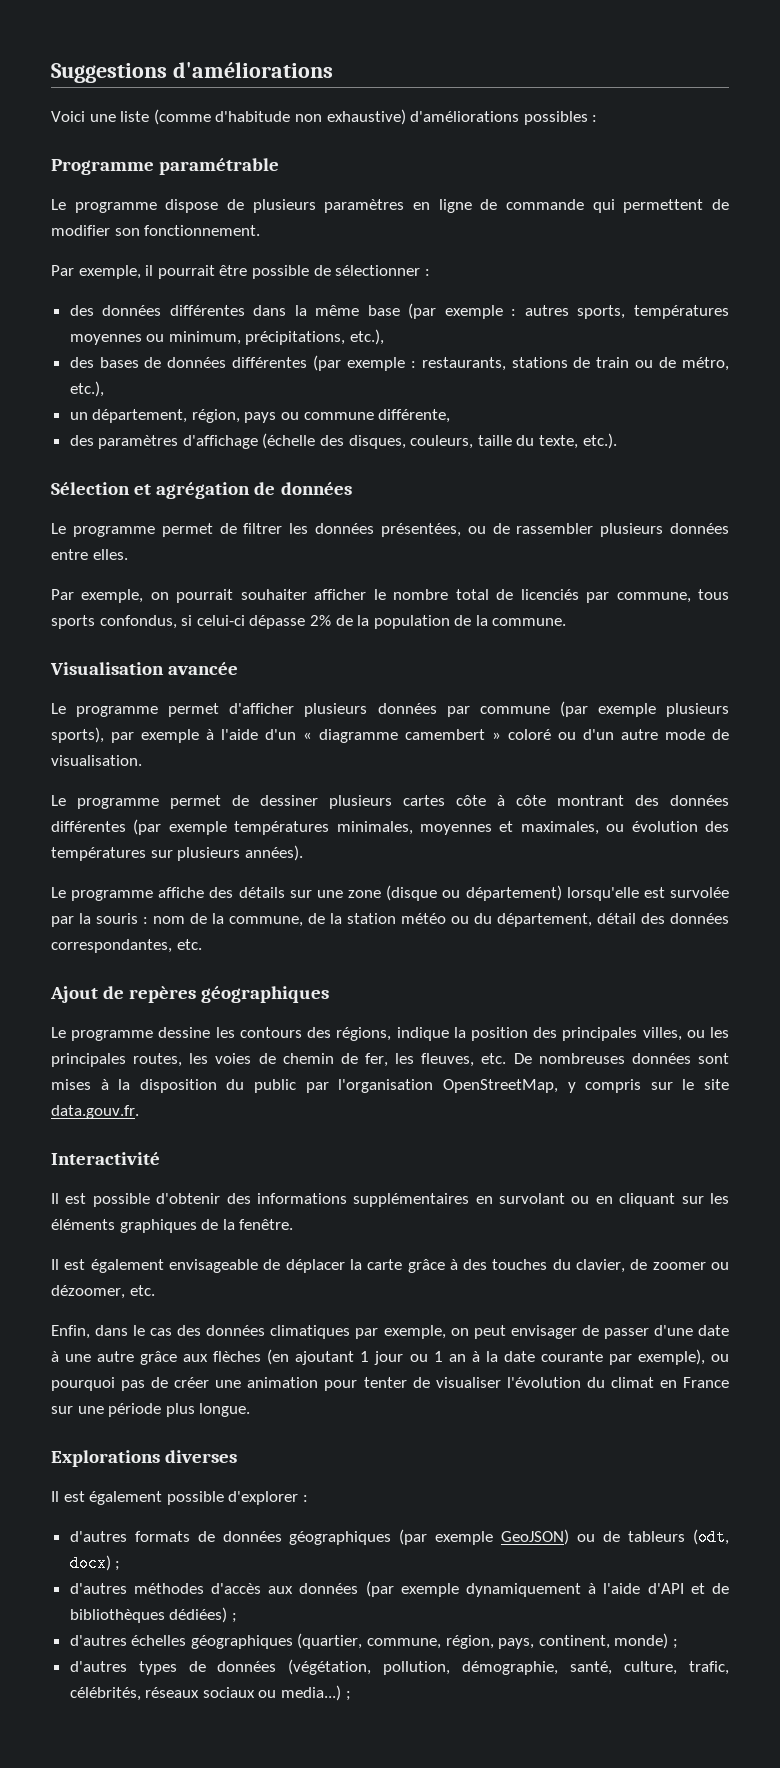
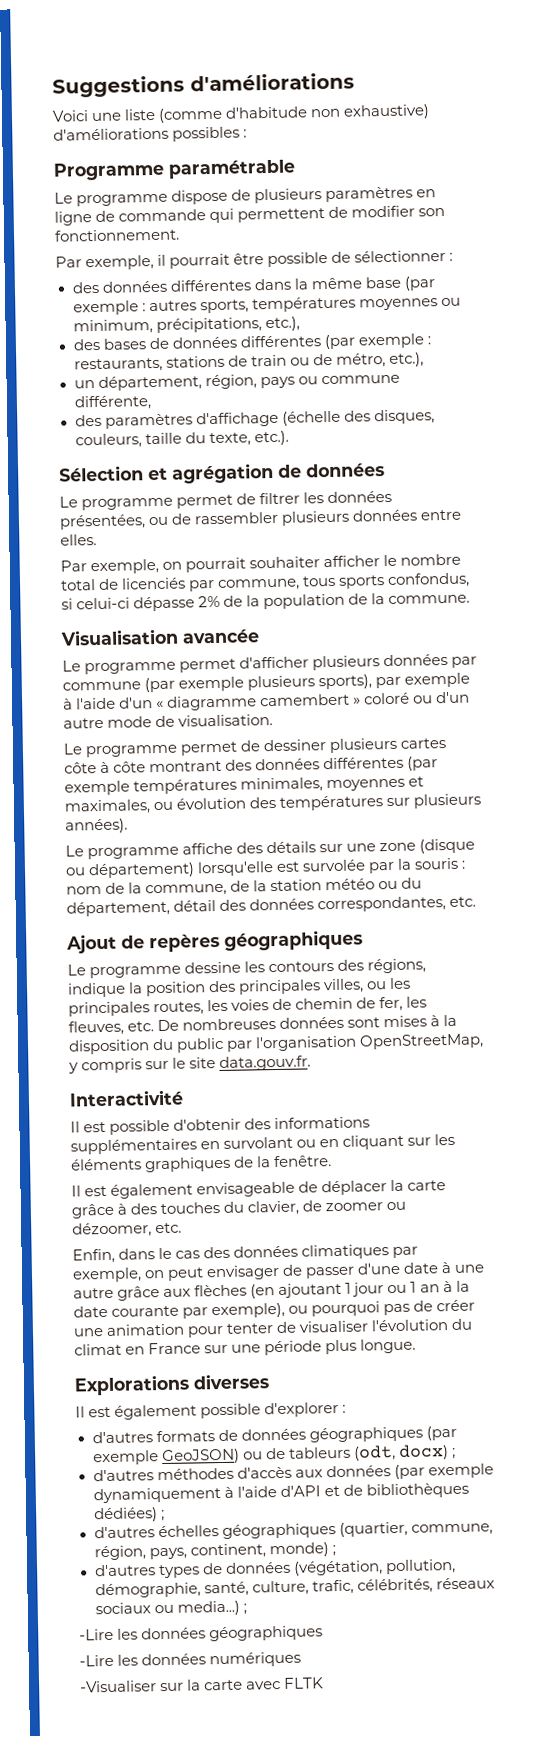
(351, 1696) none -> [79,1625,324,1642] [79,1651,302,1668] [80,1677,325,1693] // -Lire les données géographiques // -Lire les données numériques // -Visualiser sur la carte avec FLTK

